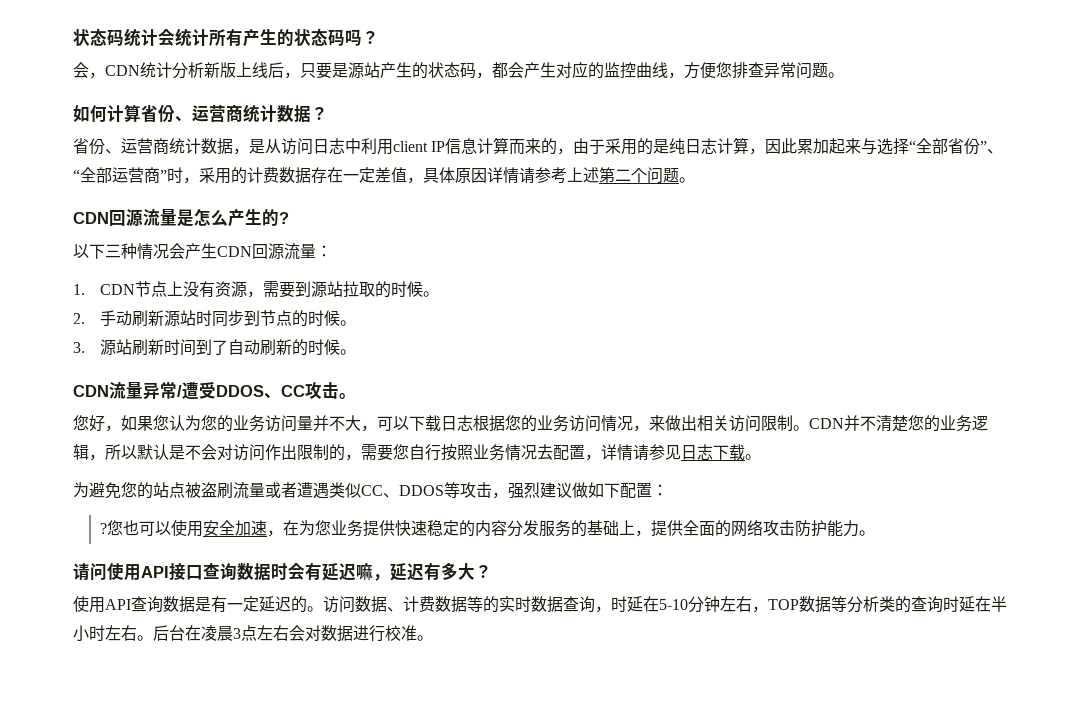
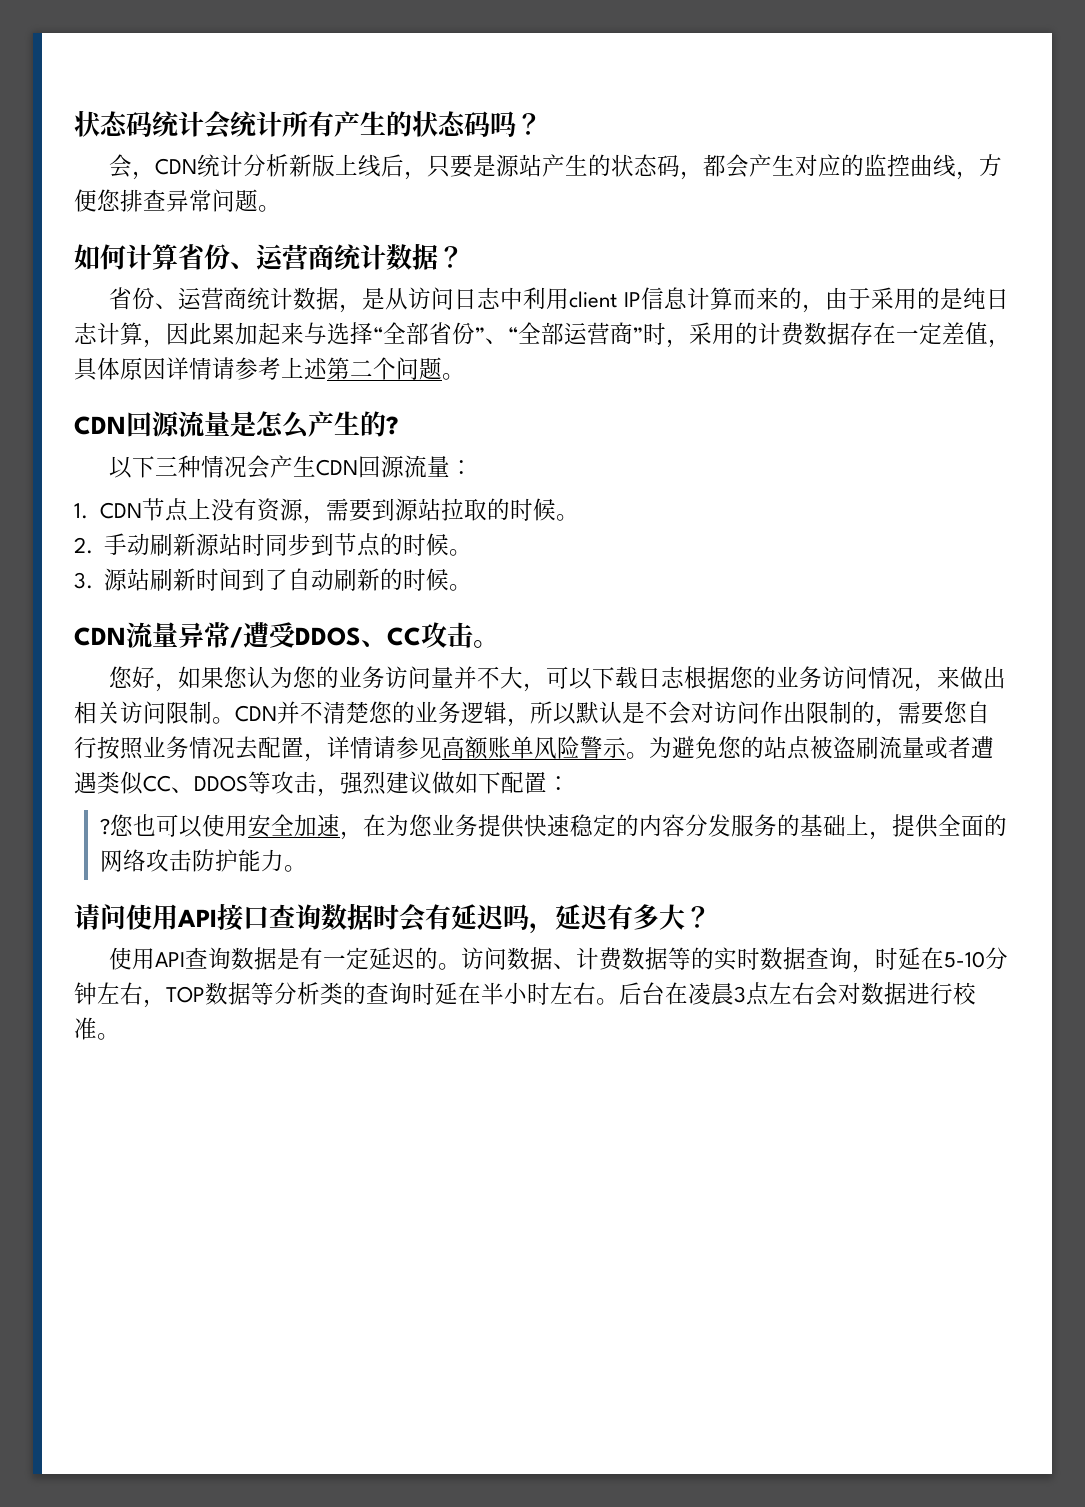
[681,444,761,461] 日志下载。 // -> [442,736,649,760] 高额账单风险警示。
[356,563,373,580] 嘛 -> [503,904,529,930] 吗

